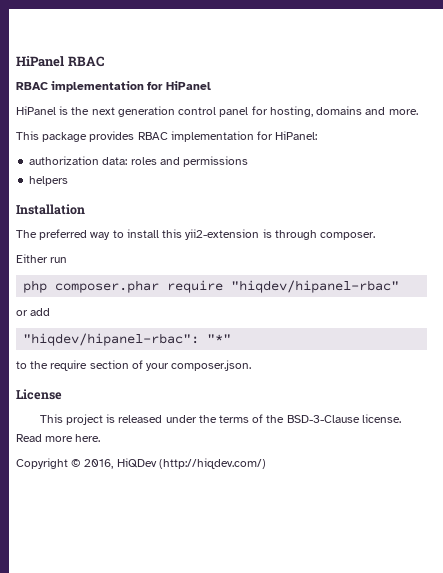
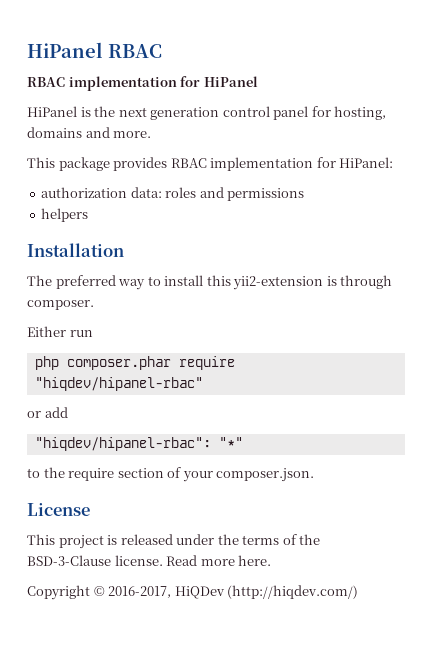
[84,459,114,469] 2016, -> [108,586,172,598] 2016-2017,

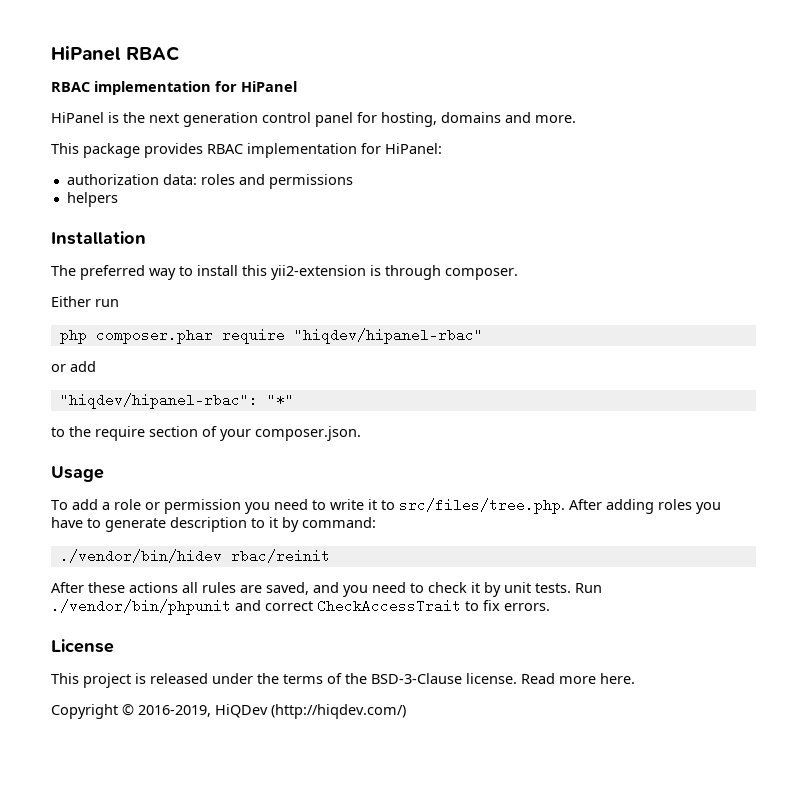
(315, 475) none -> [51,466,104,482] [51,498,721,514] [51,517,376,532] [59,549,330,563] [51,582,602,597] [51,599,550,615] // Usage // To add a role or permission you need to write it to src/files/tree.php. After adding roles you have to generate description to it by command: // ./vendor/bin/hidev rbac/reinit // After these actions all rules are saved, and you need to check it by unit tests. Run ./vendor/bin/phpunit and correct CheckAccessTrait to fix errors.
[108,586,172,598] 2016-2017, -> [138,705,211,717] 2016-2019,

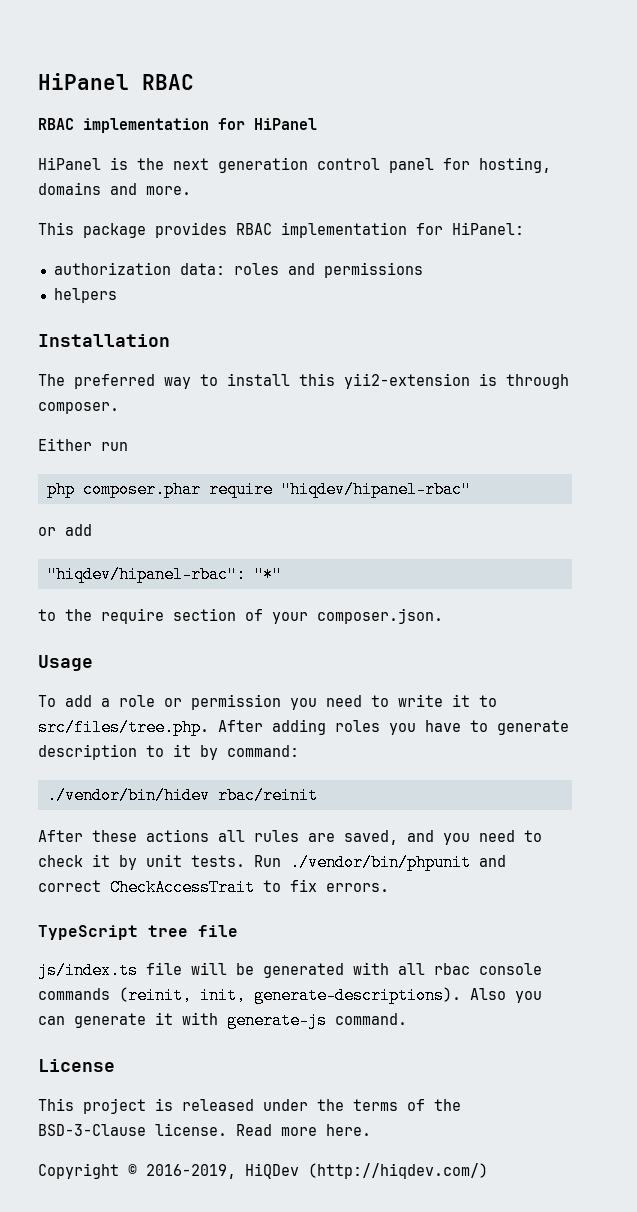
(550, 607) none -> [38,925,238,940] [38,962,542,979] [38,987,542,1004] [38,1012,407,1029] // TypeScript tree file // js/index.ts file will be generated with all rbac console commands (reinit, init, generate-descriptions). Also you can generate it with generate-js command.

